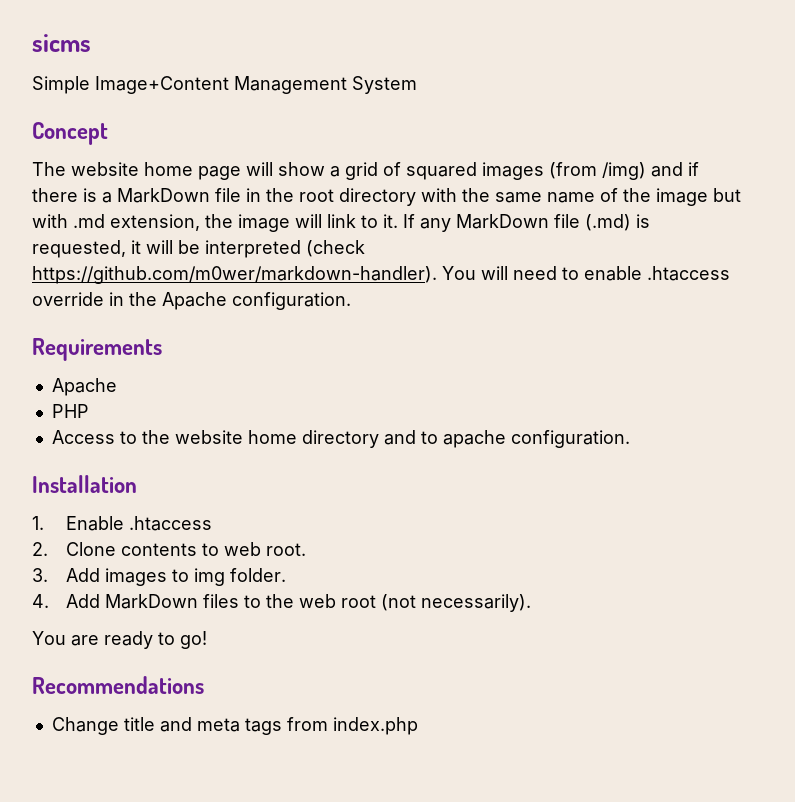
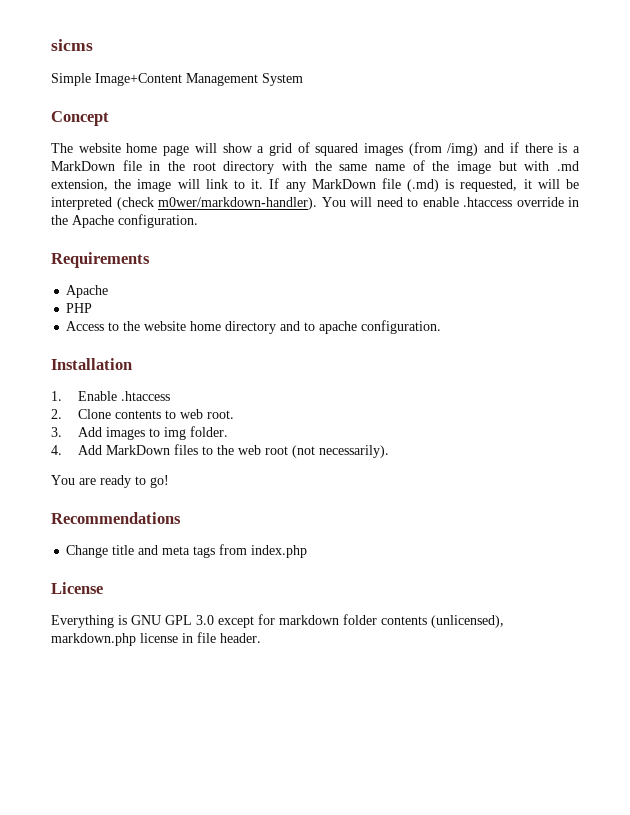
[32,266,437,284] https://github.com/m0wer/markdown-handler). -> [158,197,317,210] m0wer/markdown-handler).
(418, 726) none -> [51,582,103,594] [51,614,504,628] [51,632,261,646] // License // Everything is GNU GPL 3.0 except for markdown folder contents (unlicensed), markdown.php license in file header.

